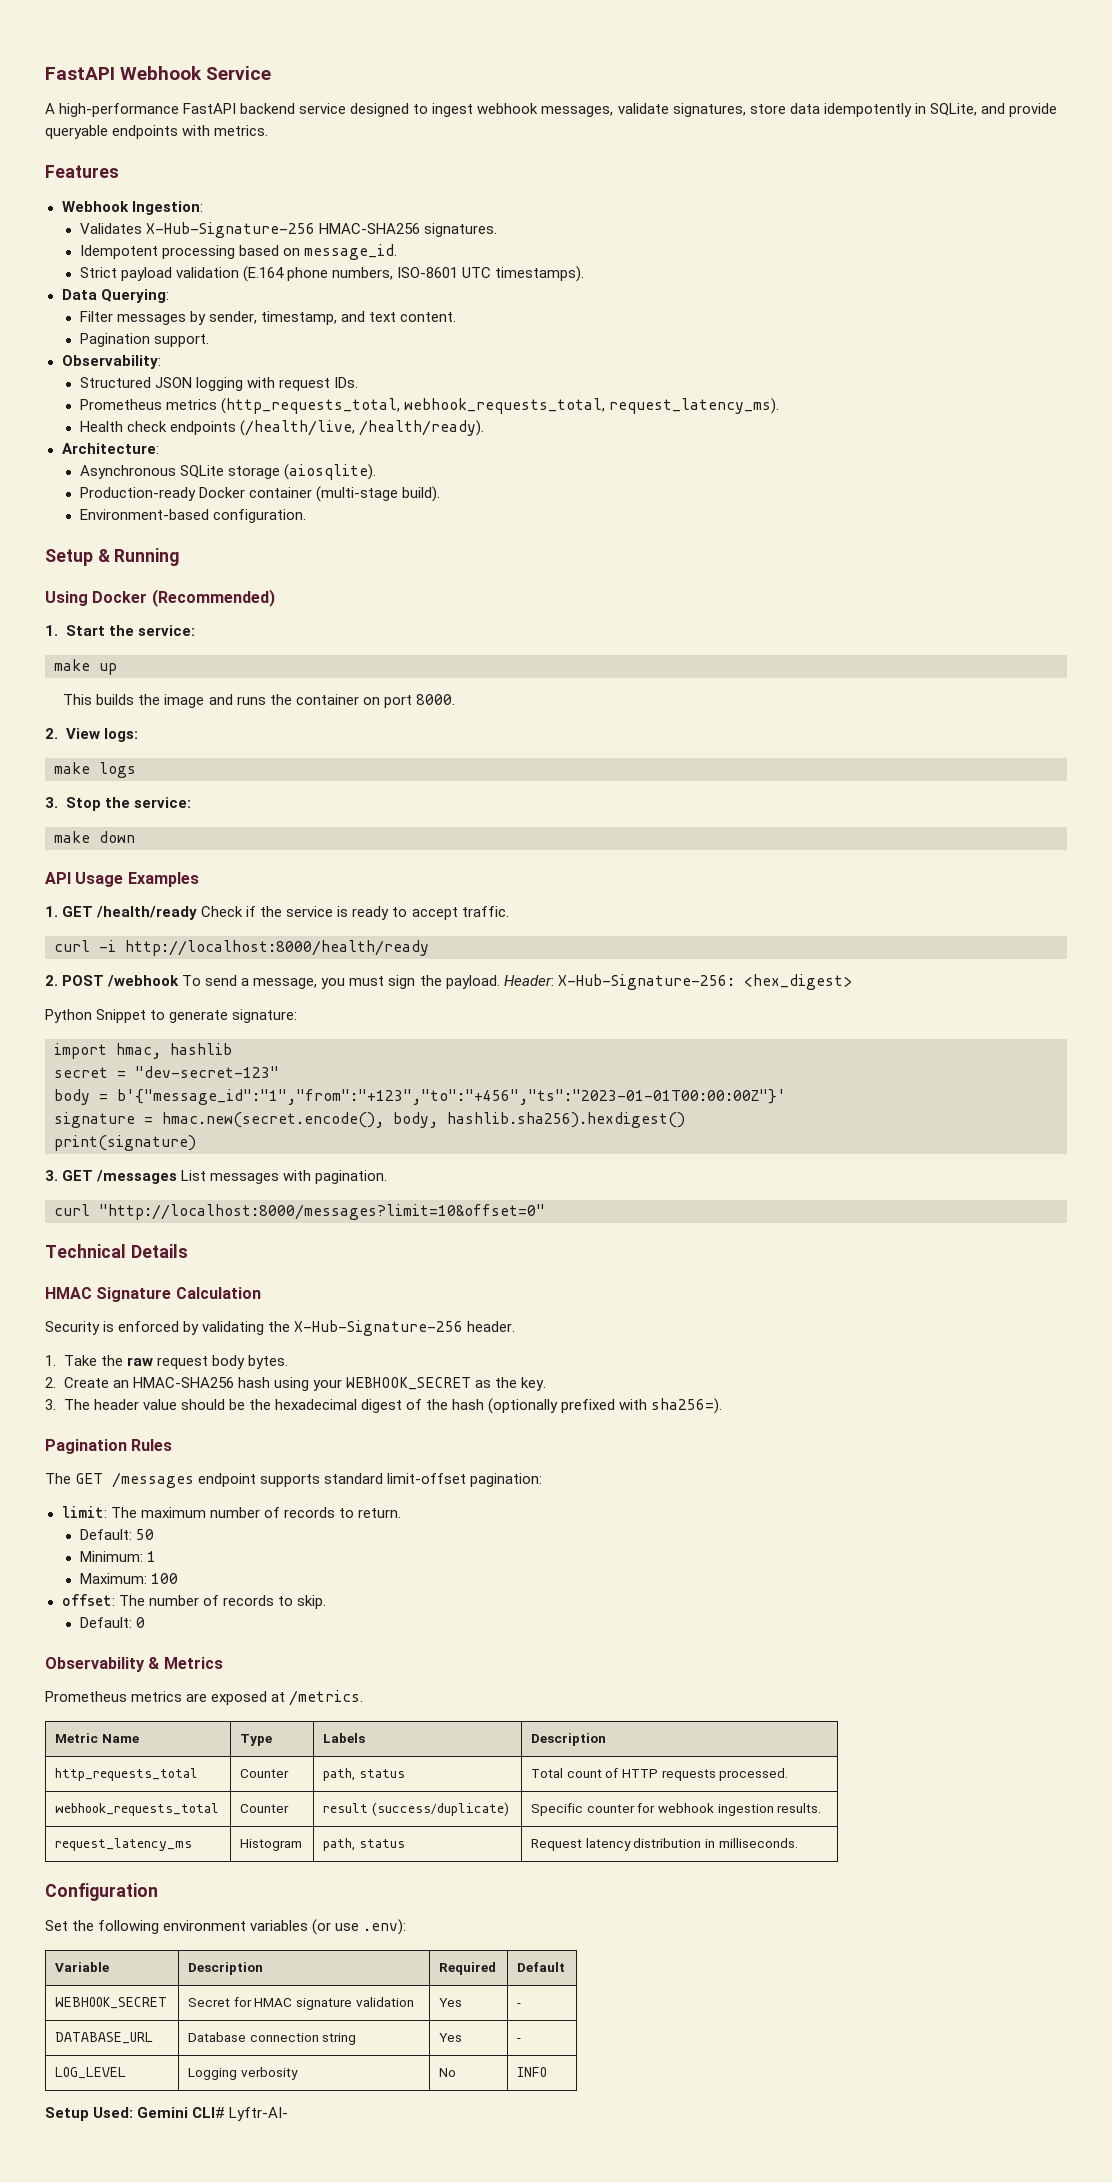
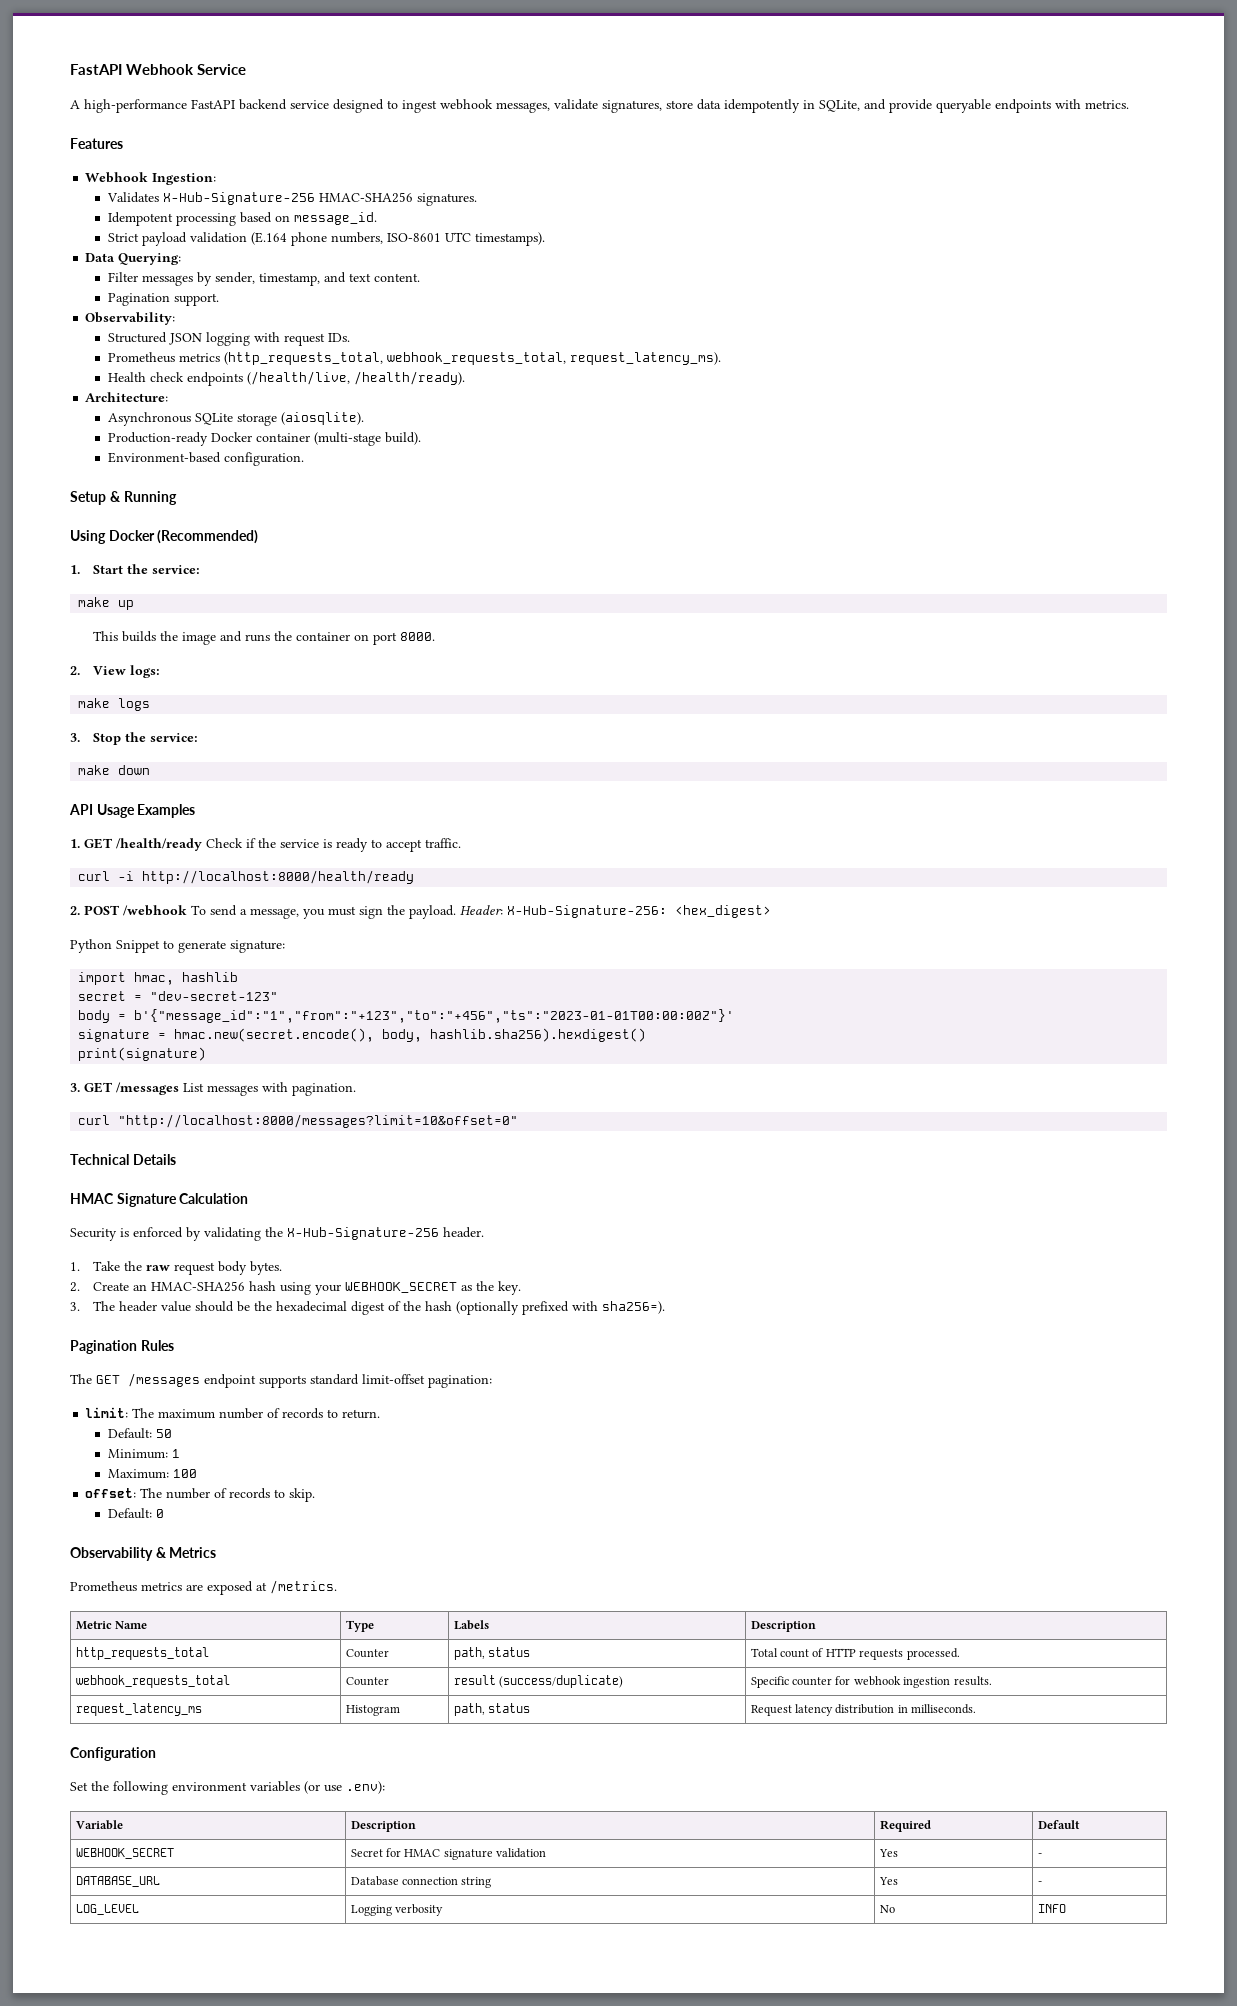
[45,2107,289,2121] // Setup Used: Gemini CLI# Lyftr-AI- -> (1066, 1908) none

